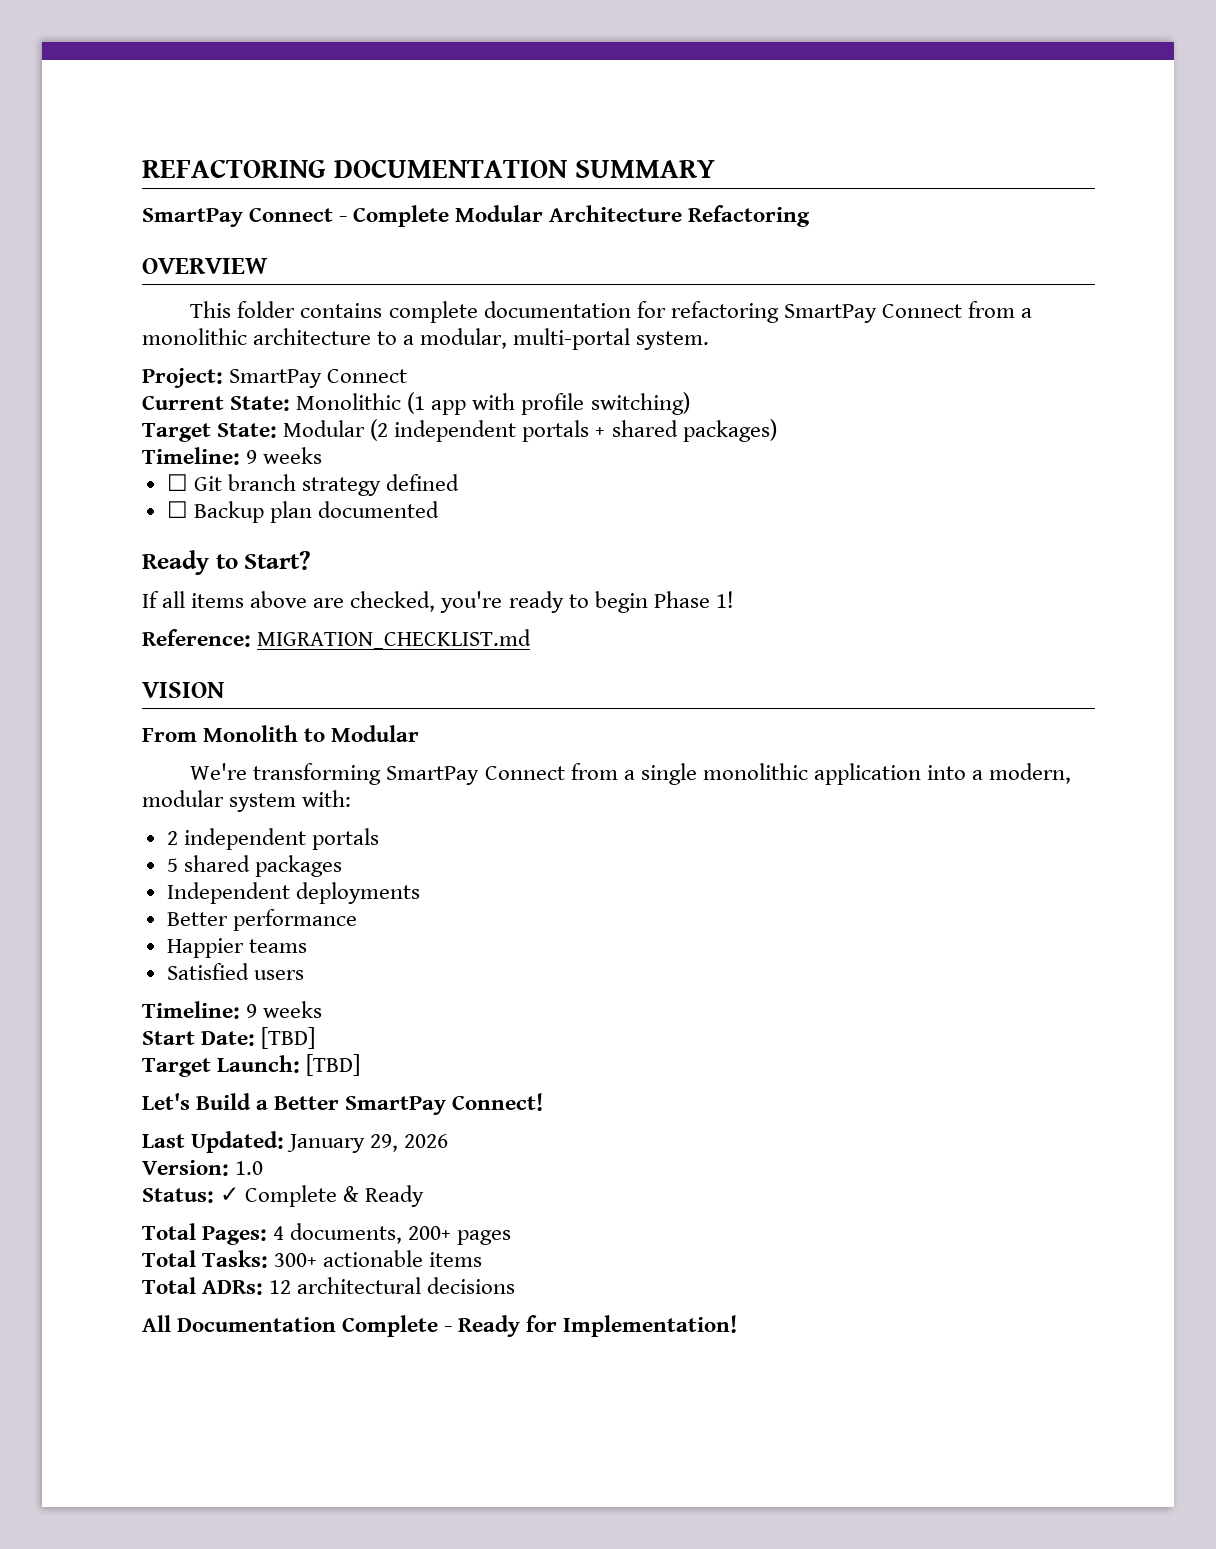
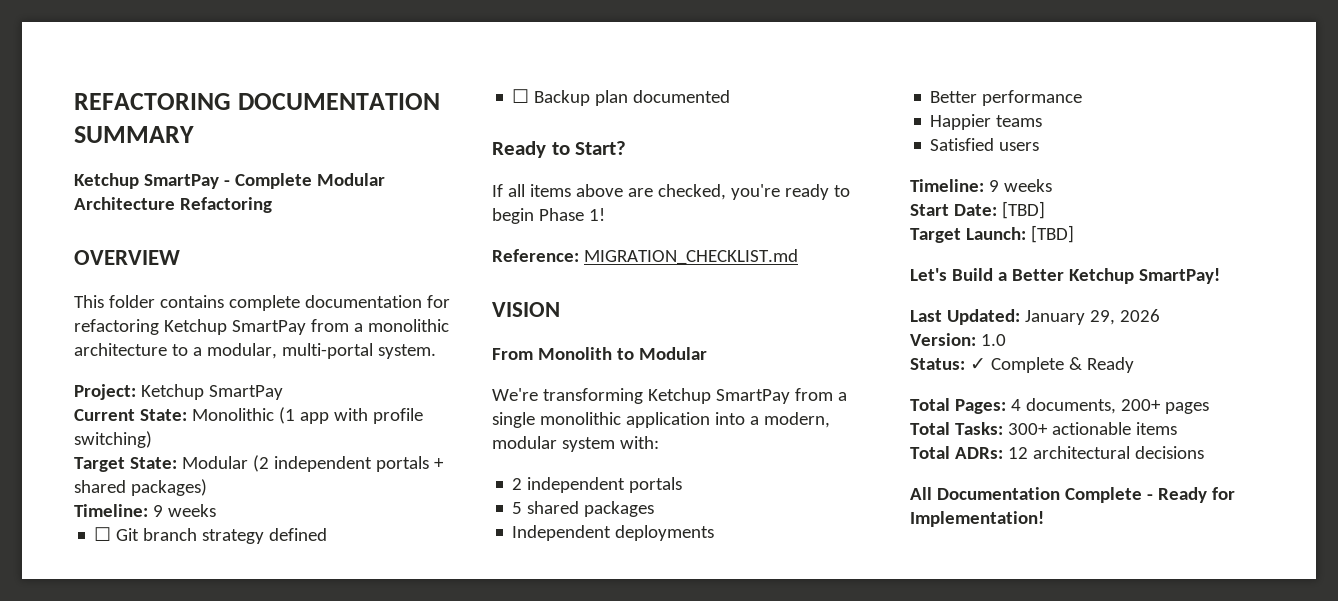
[142,207,334,227] SmartPay Connect -> [74,173,219,189] Ketchup SmartPay
[783,304,962,323] SmartPay Connect -> [163,319,306,335] Ketchup SmartPay
[229,369,408,388] SmartPay Connect -> [140,384,283,400] Ketchup SmartPay
[386,766,565,785] SmartPay Connect -> [647,388,790,404] Ketchup SmartPay
[345,1093,544,1115] SmartPay Connect! -> [1068,268,1220,284] Ketchup SmartPay!

